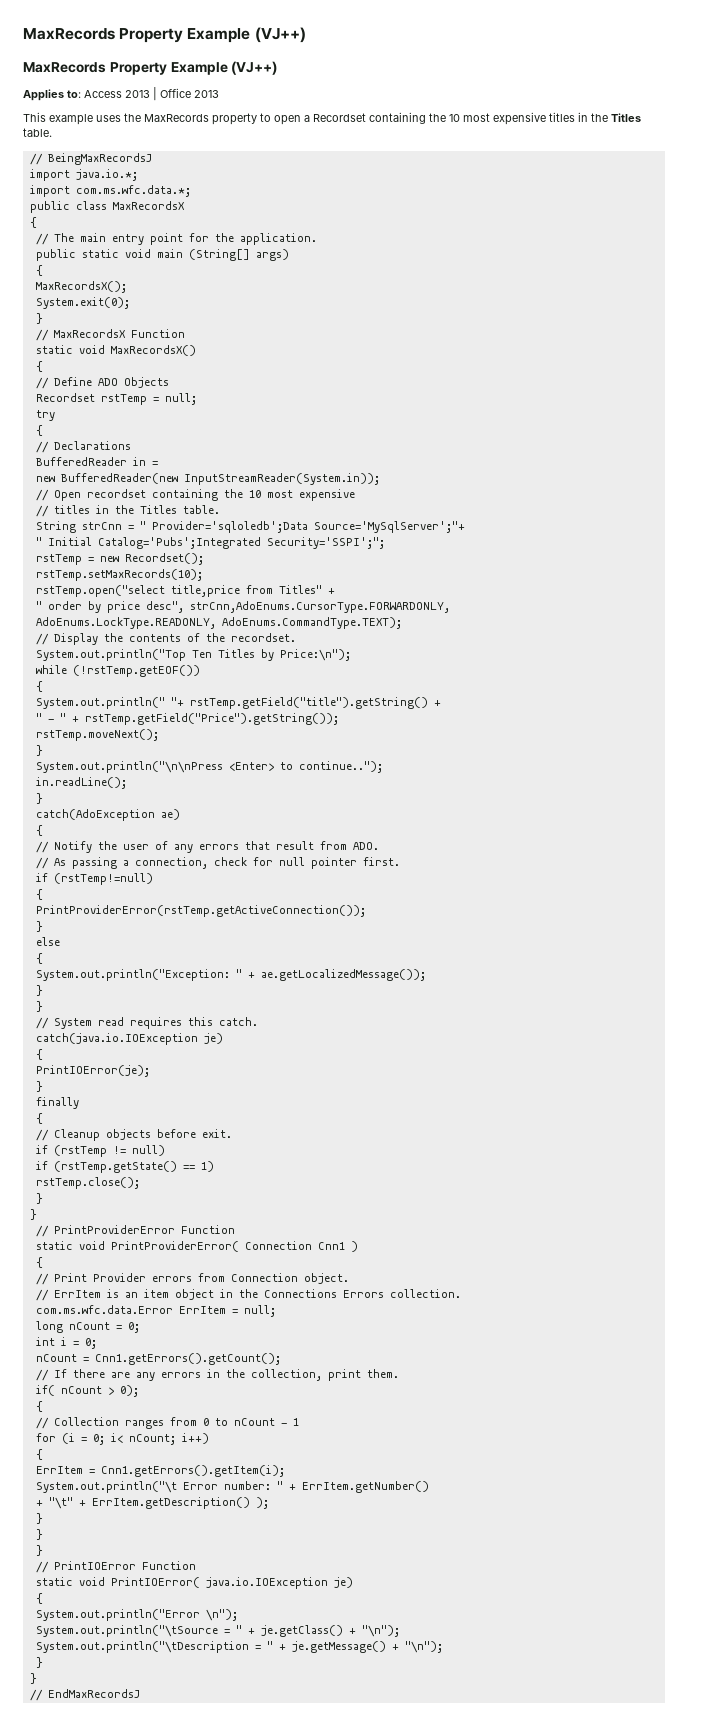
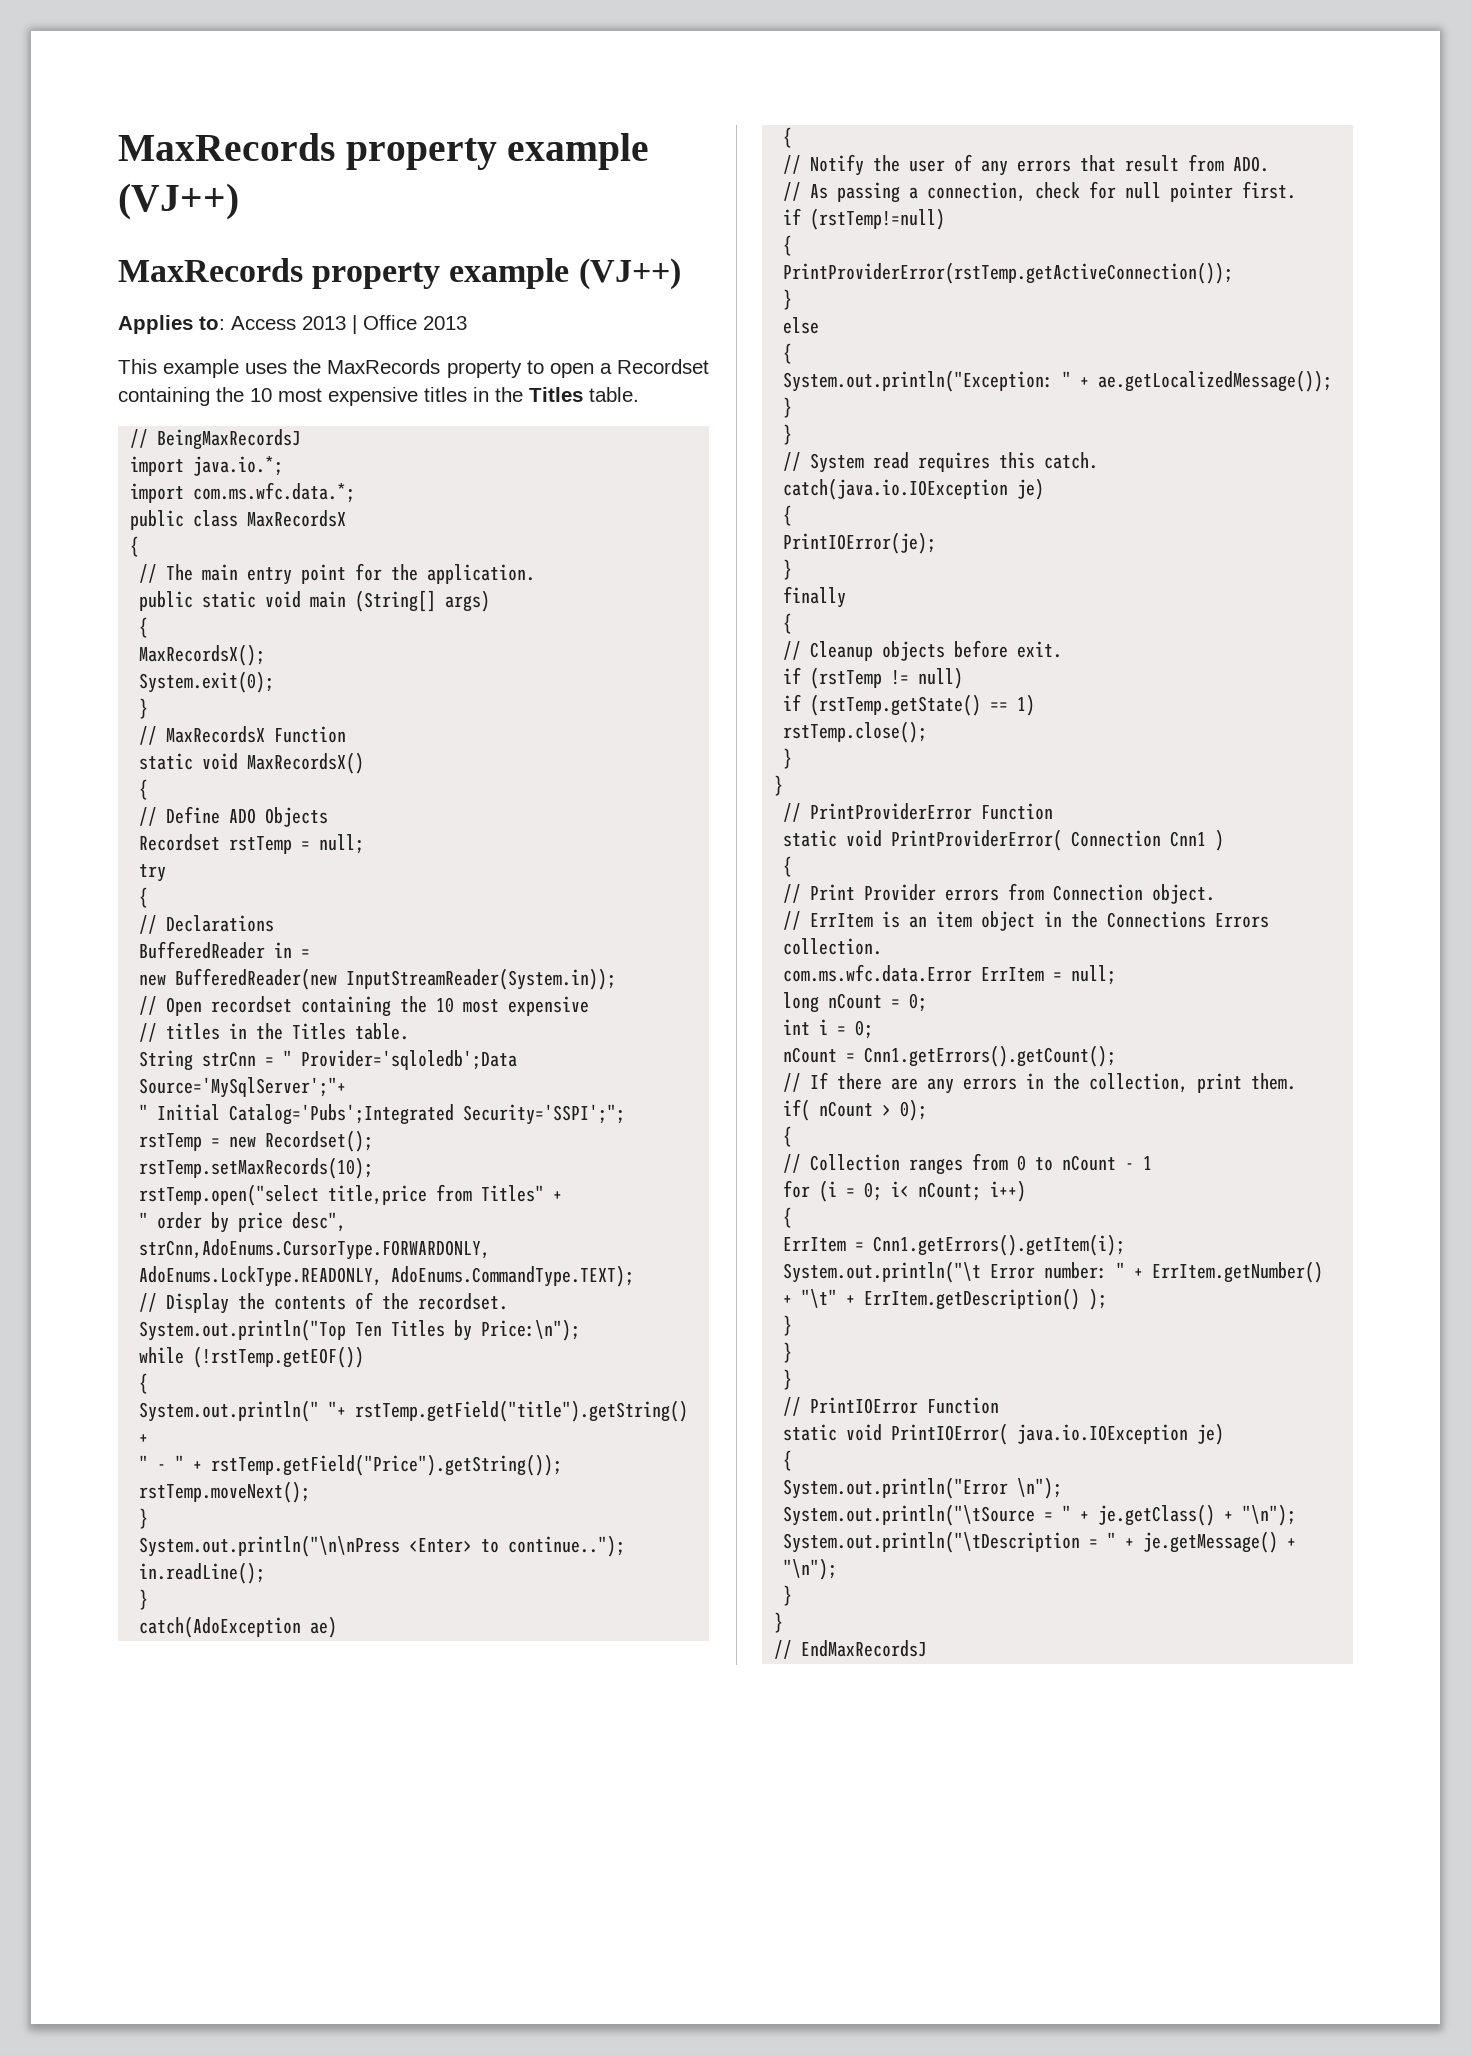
[23,28,251,43] MaxRecords Property Example -> [118,133,650,170] MaxRecords property example
[109,62,228,75] Property Example -> [312,258,570,289] property example

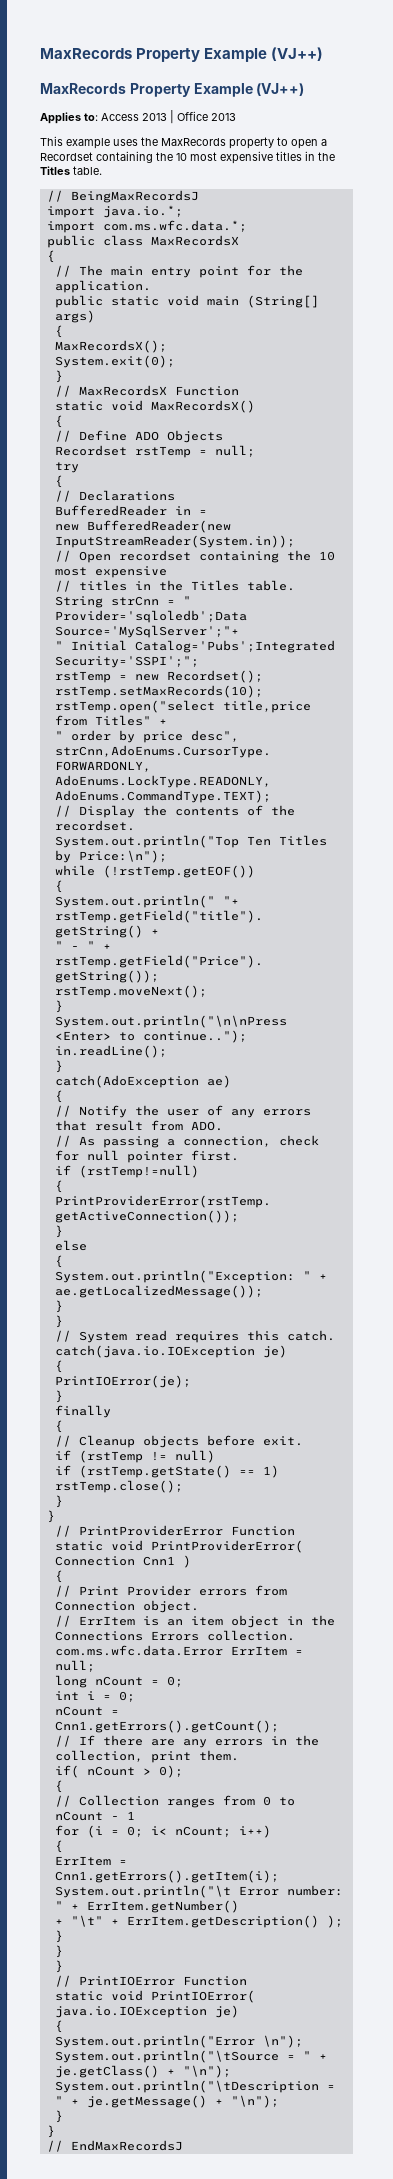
[118,133,650,170] MaxRecords property example -> [40,48,268,62] MaxRecords Property Example
[312,258,570,289] property example -> [129,83,253,97] Property Example

